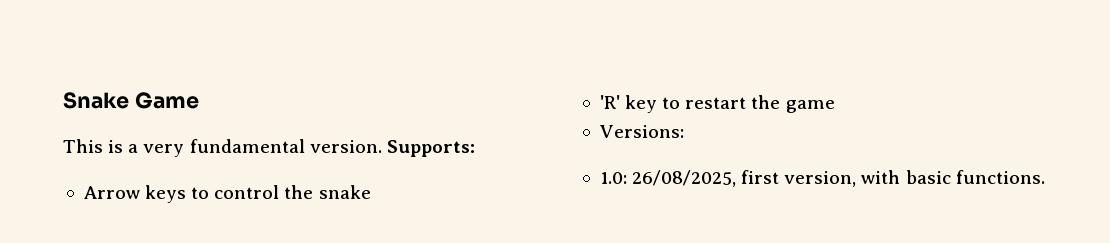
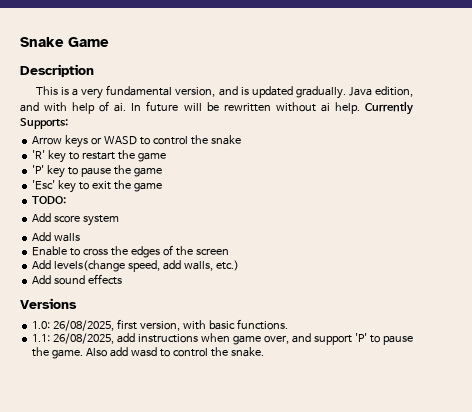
(199, 100) none -> [20,64,94,77] // Description
[309,140,382,153] version. -> [175,86,413,99] [20,101,413,115] version, and is updated gradually. Java edition, and with help of ai. In future will be rewritten without ai help. Currently
(187, 194) none -> [91,136,138,145] or WASD
[599,125,684,138] Versions: -> [32,165,162,178] [32,180,162,193] [32,196,67,204] [32,213,120,226] [32,232,81,242] [32,245,229,258] [32,260,239,272] [32,274,123,285] [20,298,77,309] 'P' key to pause the game // 'Esc' key to exit the game // TODO: // Add score system // Add walls // Enable to cross the edges of the screen // Add levels(change speed, add walls, etc.) // Add sound effects // Versions
(1045, 177) none -> [32,333,414,345] [32,347,264,359] // 1.1: 26/08/2025, add instructions when game over, and support 'P' to pause the game. Also add wasd to control the snake.

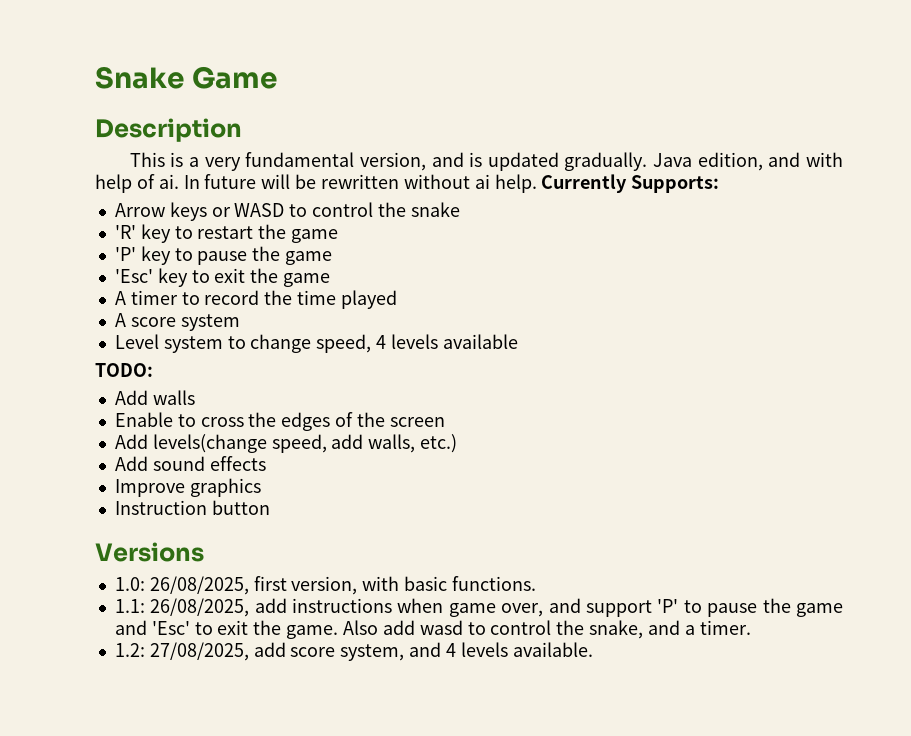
[32,196,67,204] [32,213,120,226] TODO: // Add score system -> [114,290,397,309] [114,313,240,331] [114,334,518,353] [95,363,153,377] A timer to record the time played // A score system // Level system to change speed, 4 levels available // TODO:
(123, 279) none -> [114,478,261,497] [114,500,270,515] // Improve graphics // Instruction button
(50, 352) none -> [796,603,844,617] [114,620,282,635] game and 'Esc' to exit the
[230,347,264,357] snake. -> [589,620,751,639] [114,642,593,661] snake, and a timer. // 1.2: 27/08/2025, add score system, and 4 levels available.

